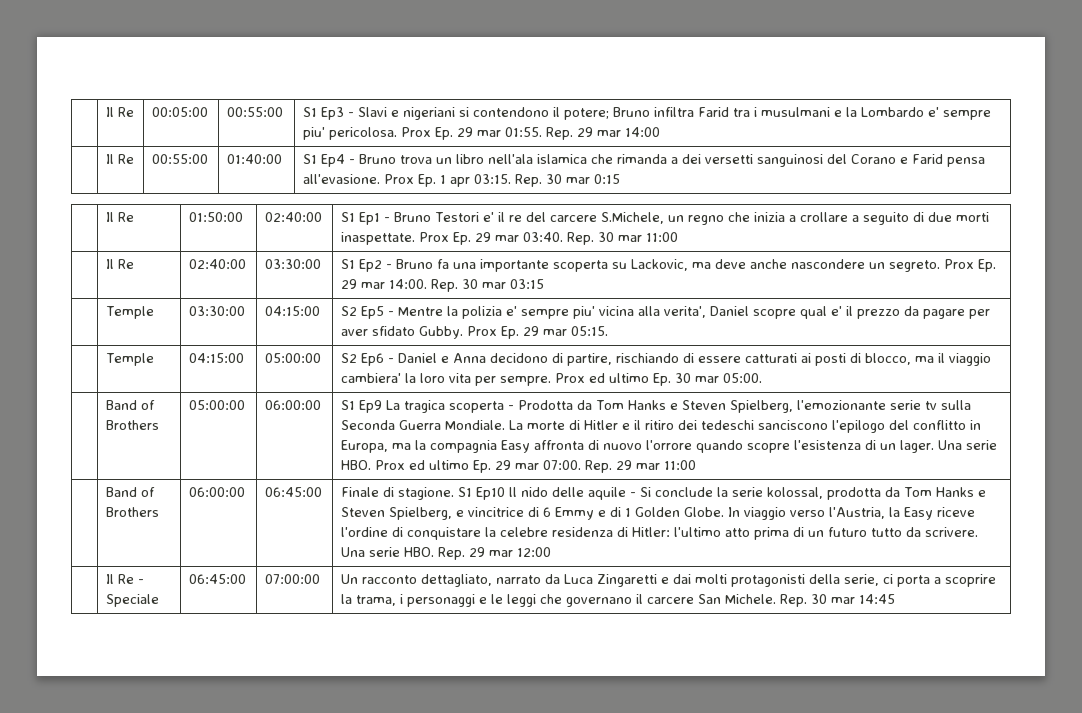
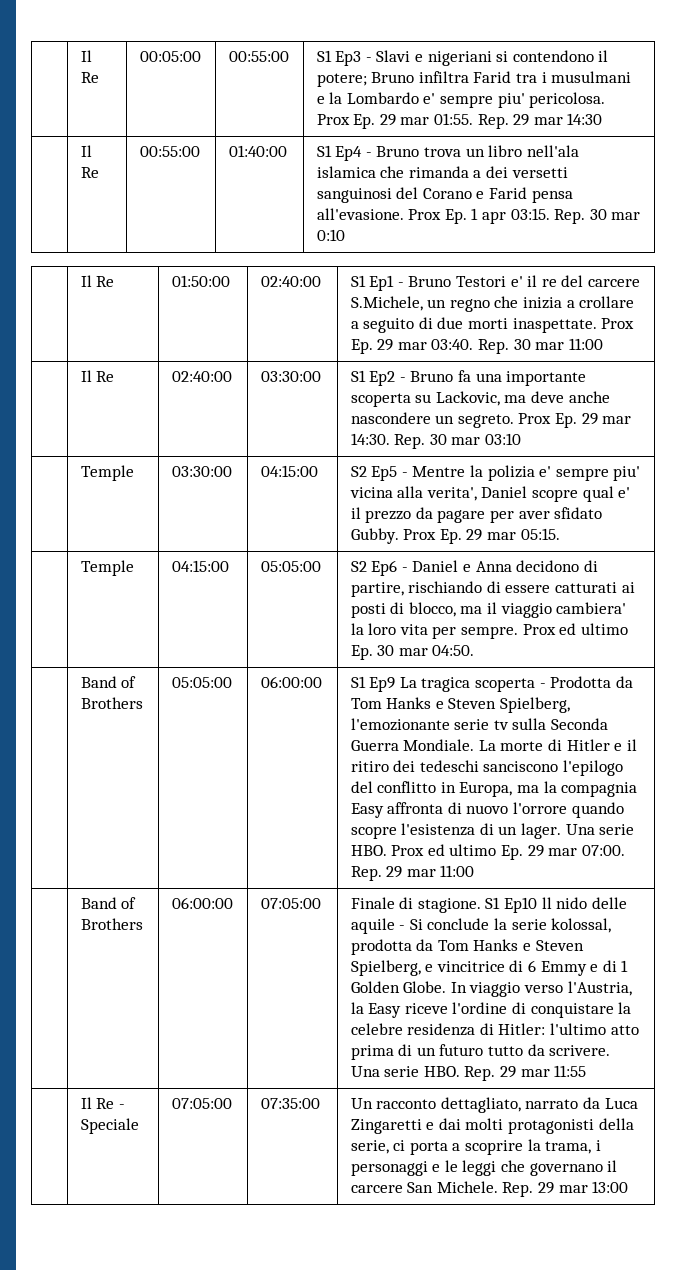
[625,127,661,137] 14:00 -> [567,113,603,125] 14:30
[594,174,621,184] 0:15 -> [316,229,345,241] 0:10
[389,279,545,292] 14:00. Rep. 30 mar 03:15 -> [350,433,521,449] 14:30. Rep. 30 mar 03:10
[265,353,322,363] 05:00:00 -> [260,561,321,572] 05:05:00
[723,373,763,383] [106,400,156,410] [106,420,160,430] [189,400,246,410] 05:00. // | Band of Brothers | 05:00:00 -> [432,645,475,656] [80,676,137,688] [80,697,143,709] [171,677,232,688] 04:50. // | Band of Brothers | 05:05:00
[265,487,323,497] 06:45:00 -> [260,898,321,909] 07:05:00
[517,547,552,557] 12:00 -> [554,1065,587,1077] 11:55
[189,574,247,584] [265,574,321,584] 06:45:00 | 07:00:00 -> [171,1098,232,1109] [260,1098,320,1109] 07:05:00 | 07:35:00
[811,594,896,604] 30 mar 14:45 -> [537,1181,629,1194] 29 mar 13:00

